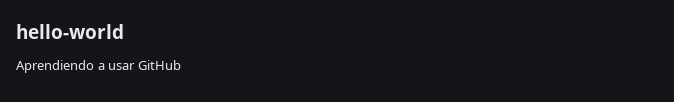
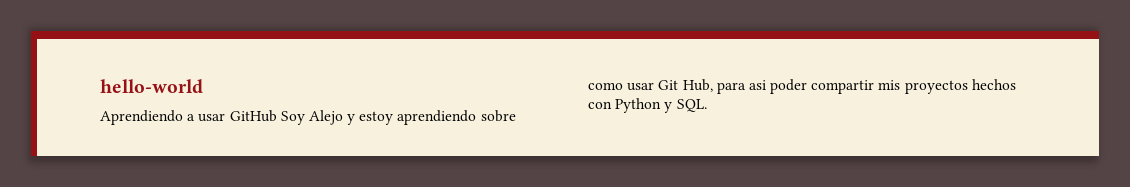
(181, 65) none -> [280,110,516,125] [588,79,1016,94] [588,98,707,113] Soy Alejo y estoy aprendiendo sobre como usar Git Hub, para asi poder compartir mis proyectos hechos con Python y SQL.

